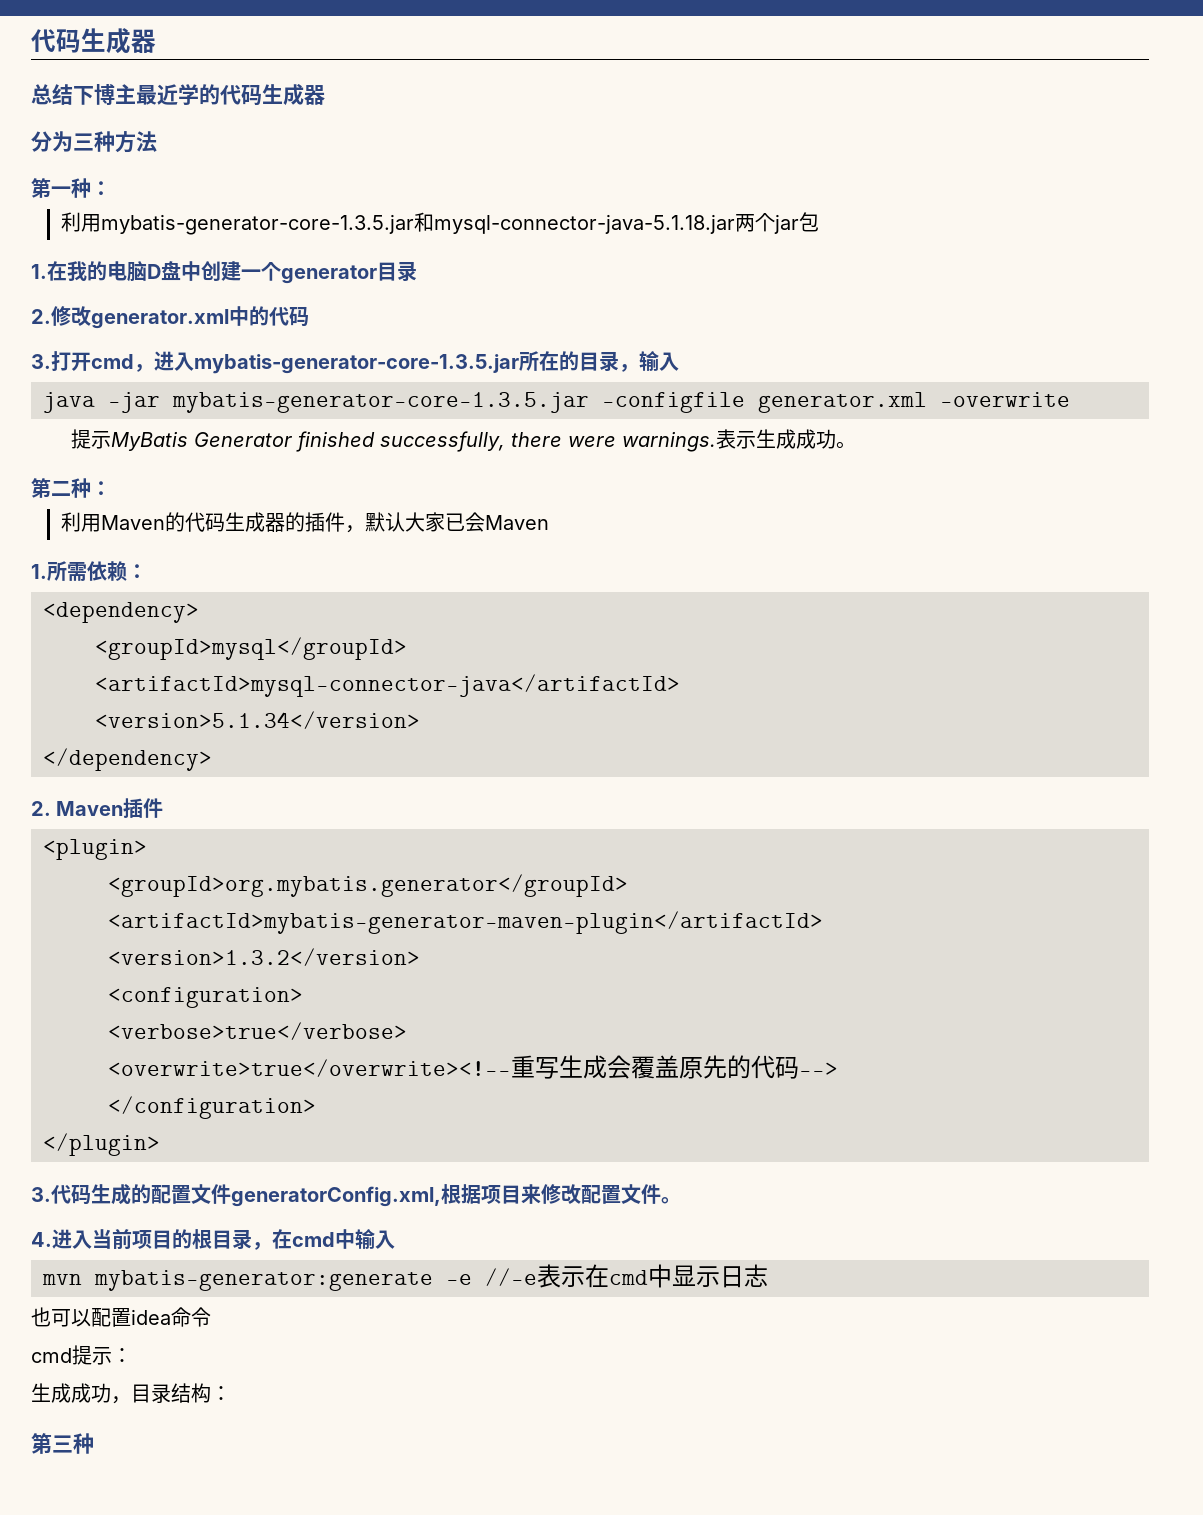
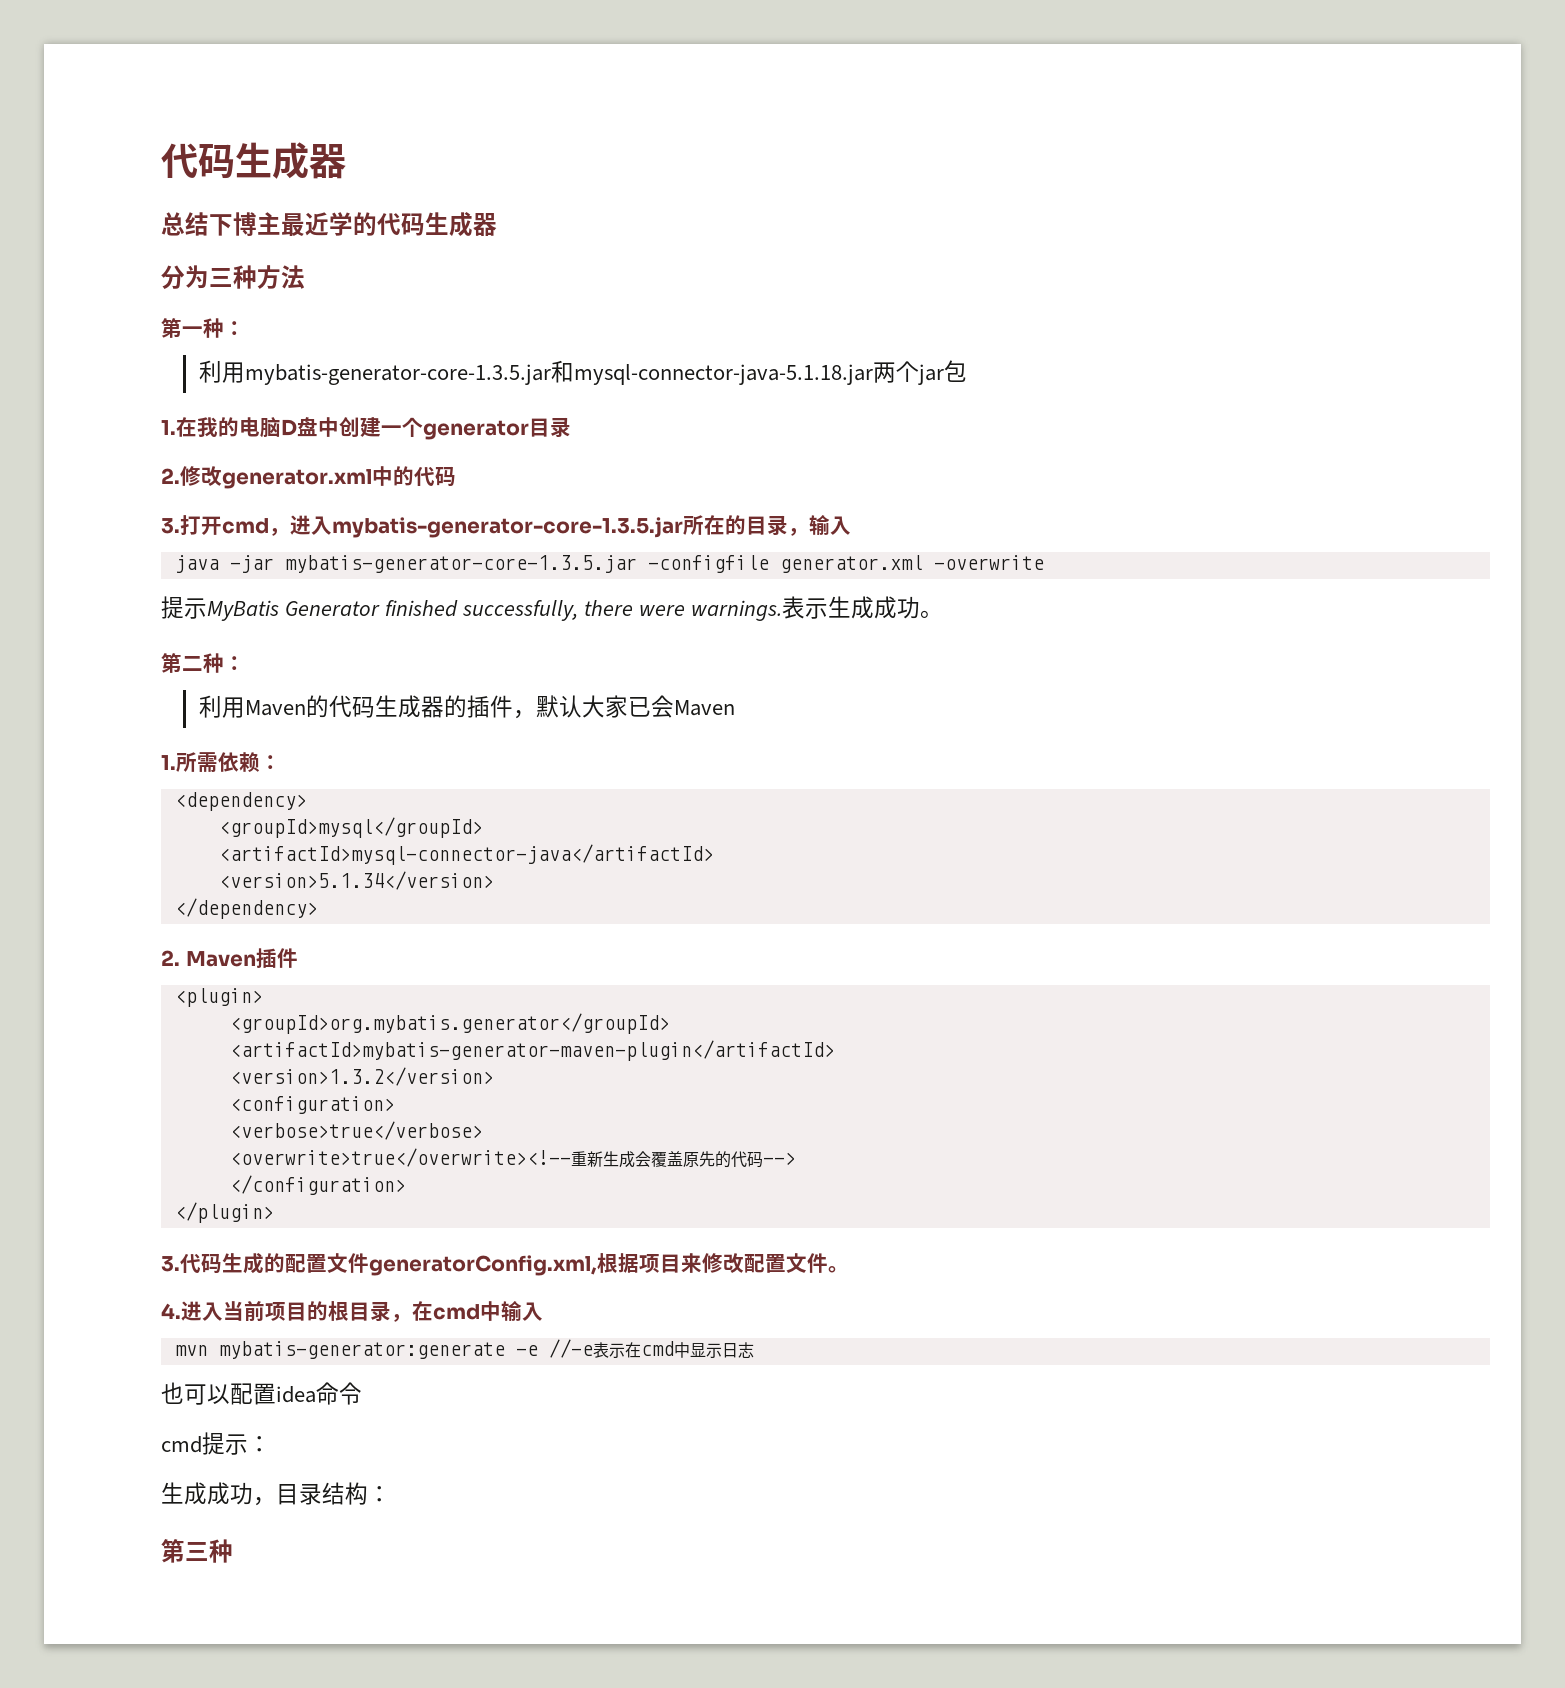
[535,1057,559,1079] 写 -> [586,1151,603,1167] 新

